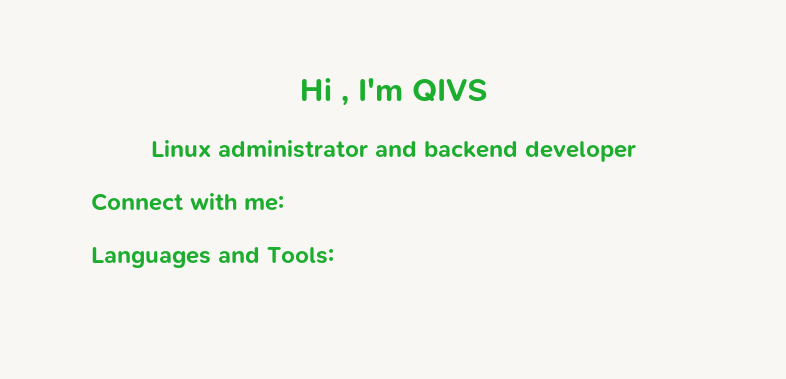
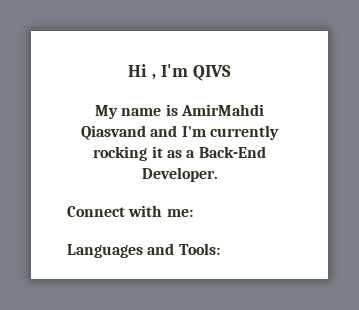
[150,140,636,162] Linux administrator and backend developer -> [95,104,264,119] [81,125,279,140] [93,146,266,161] [141,167,218,182] My name is AmirMahdi Qiasvand and I'm currently rocking it as a Back-End Developer.

